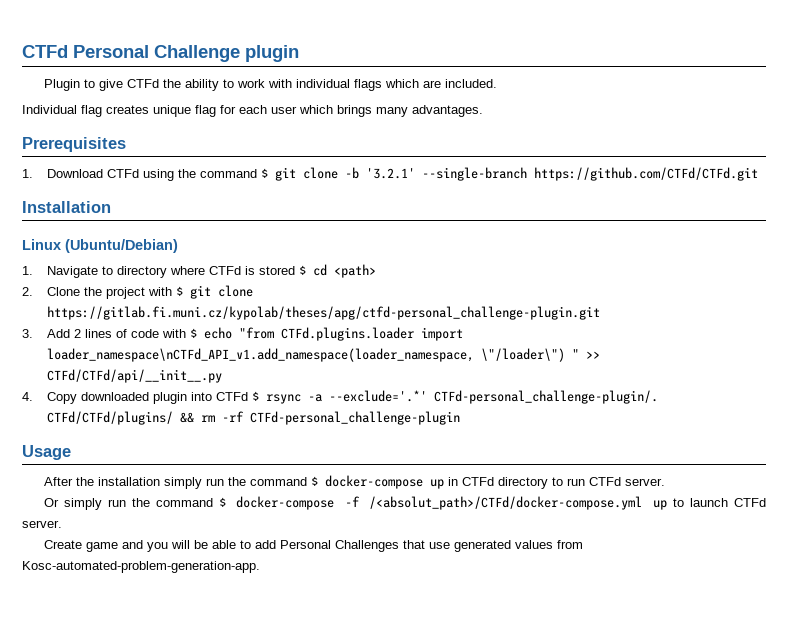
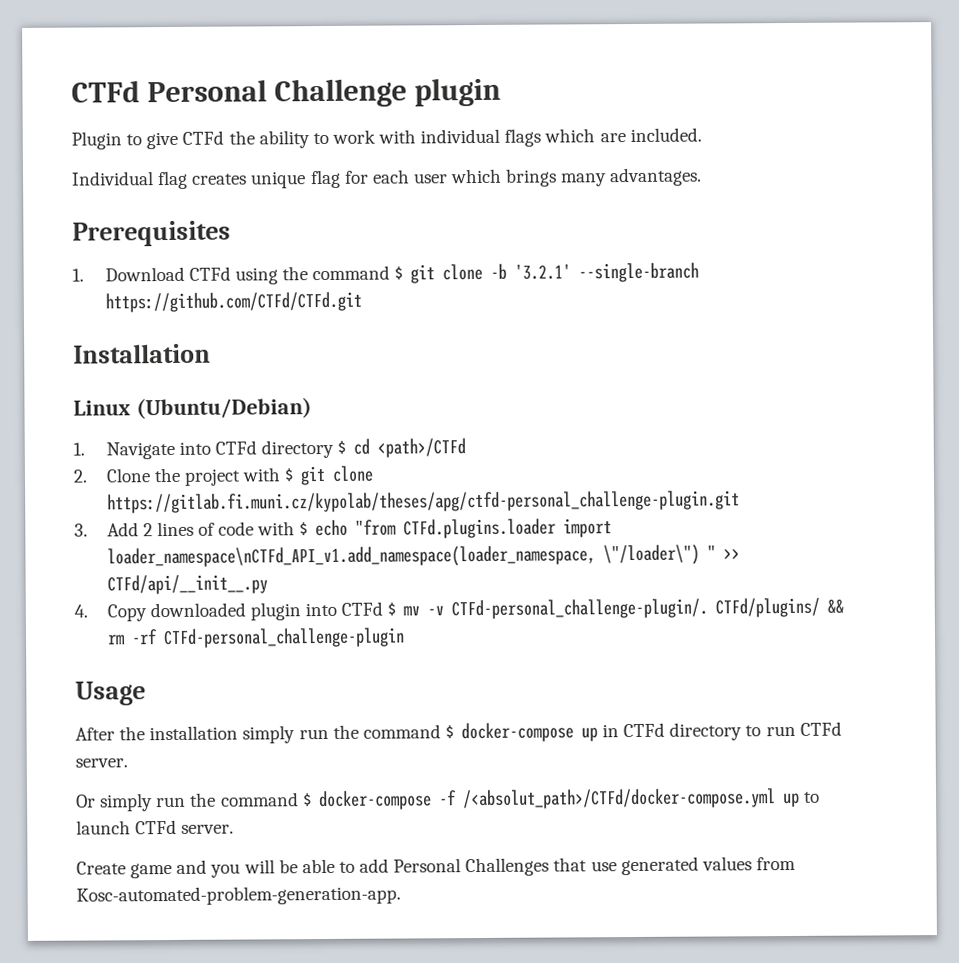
[102,266,296,278] to directory where CTFd is stored -> [178,439,335,459] into CTFd directory
[334,264,377,278] <path> -> [377,438,467,458] <path>/CTFd
[47,369,223,383] CTFd/CTFd/api/__init__.py -> [106,574,268,595] CTFd/api/__init__.py
[266,390,659,404] [47,411,174,425] rsync -a --exclude='.*' CTFd-personal_challenge-plugin/. CTFd/CTFd/plugins/ -> [403,597,821,620] mv -v CTFd-personal_challenge-plugin/. CTFd/plugins/

